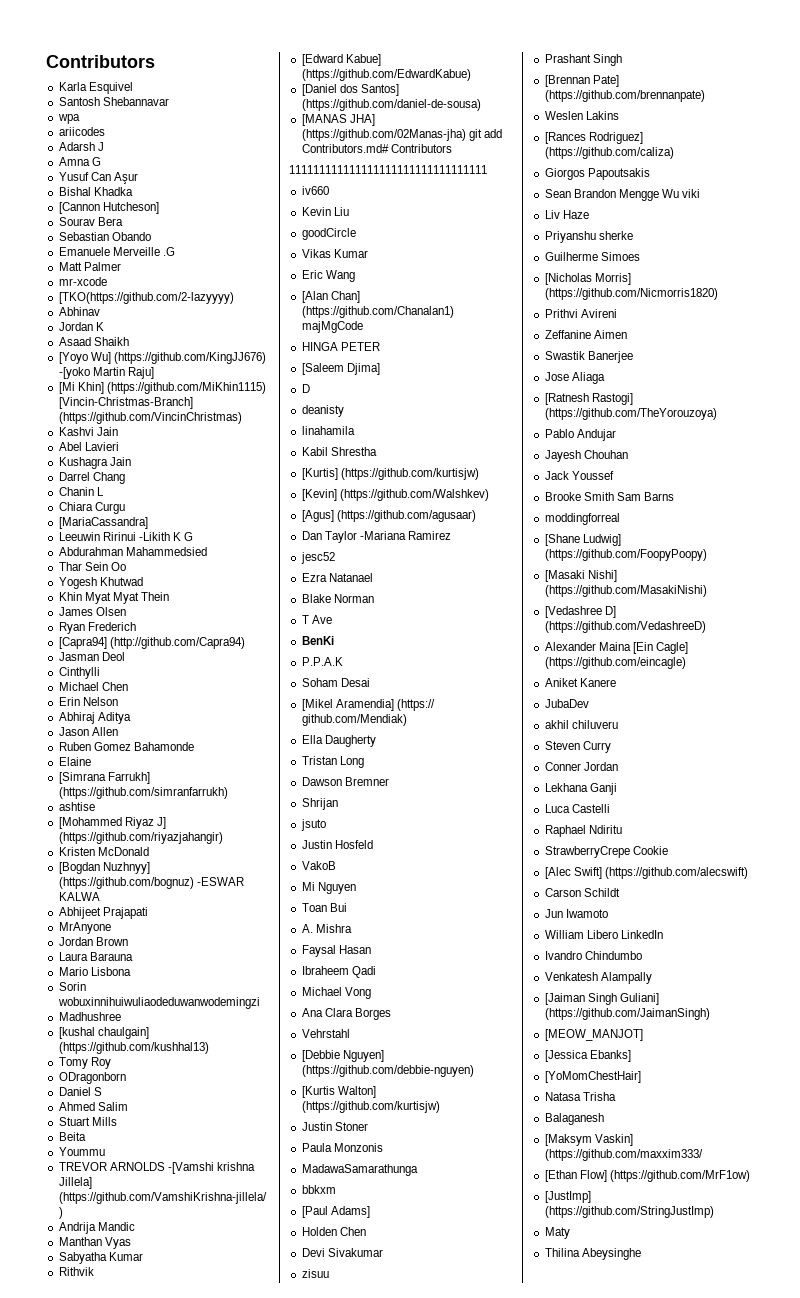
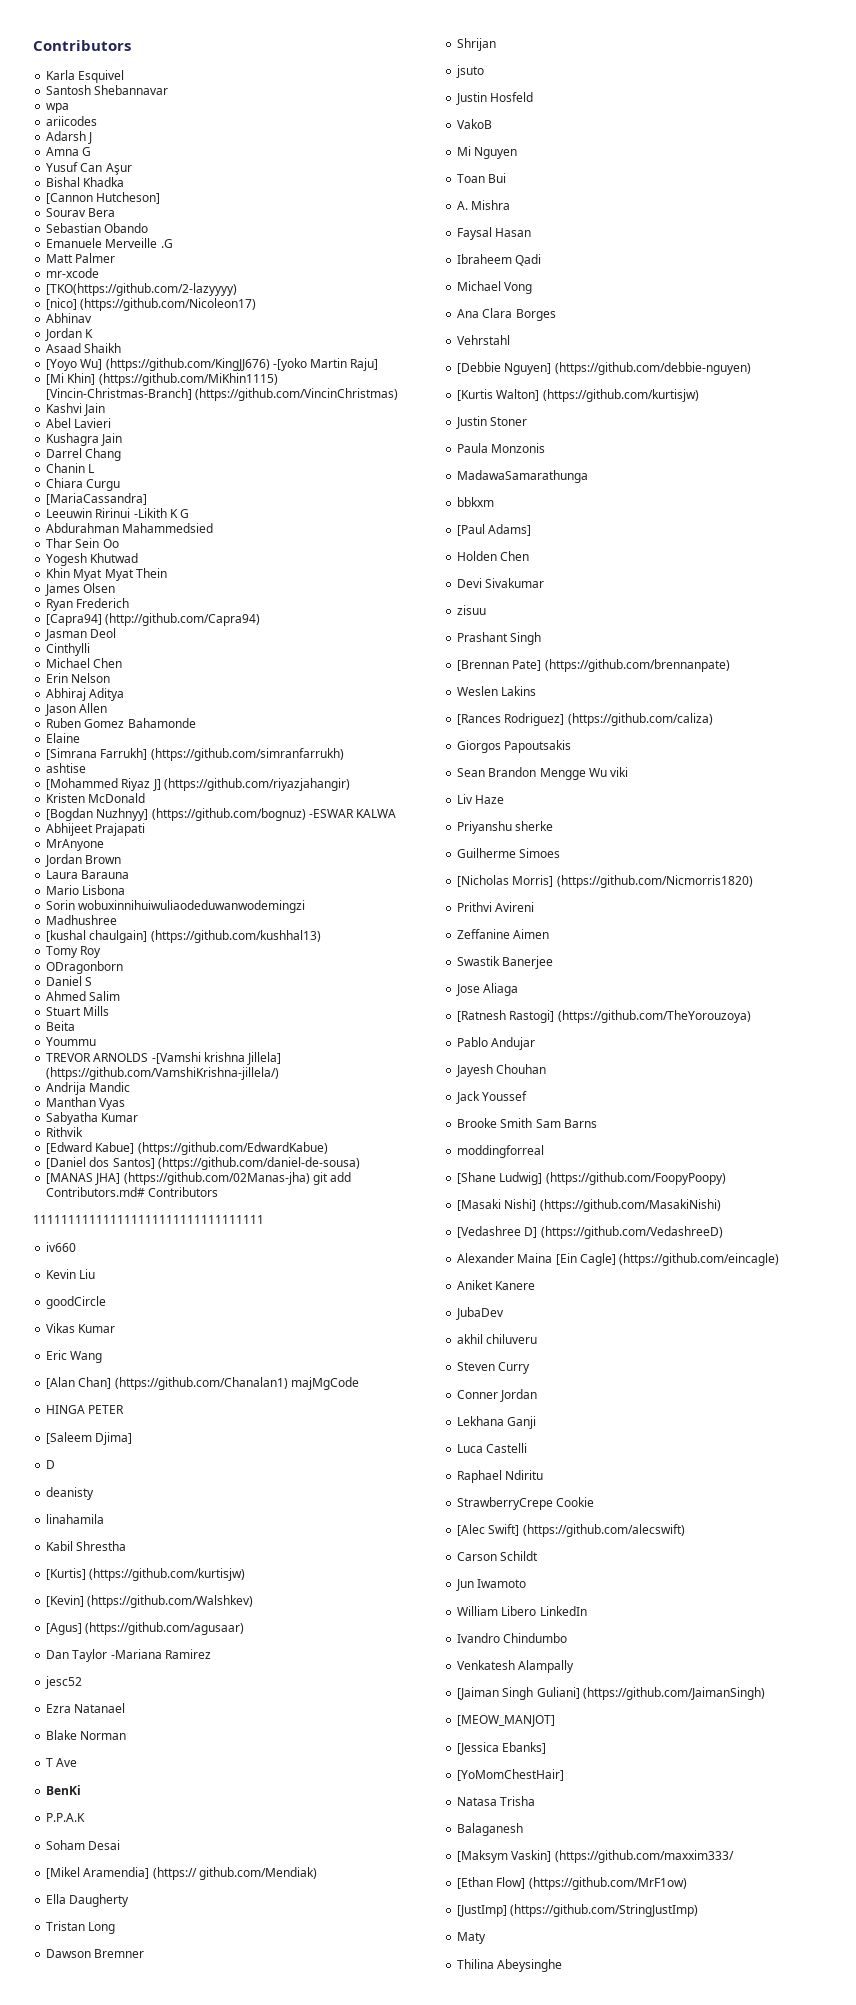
(234, 298) none -> [46,298,257,311] // [nico] (https://github.com/Nicoleon17)

